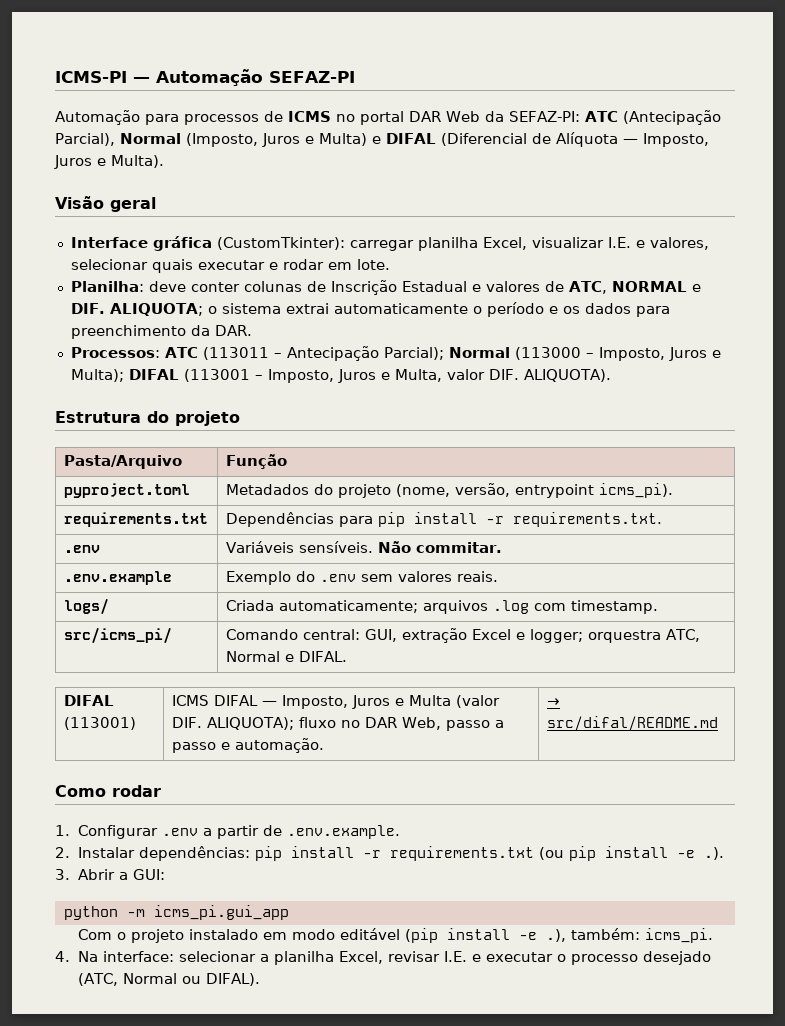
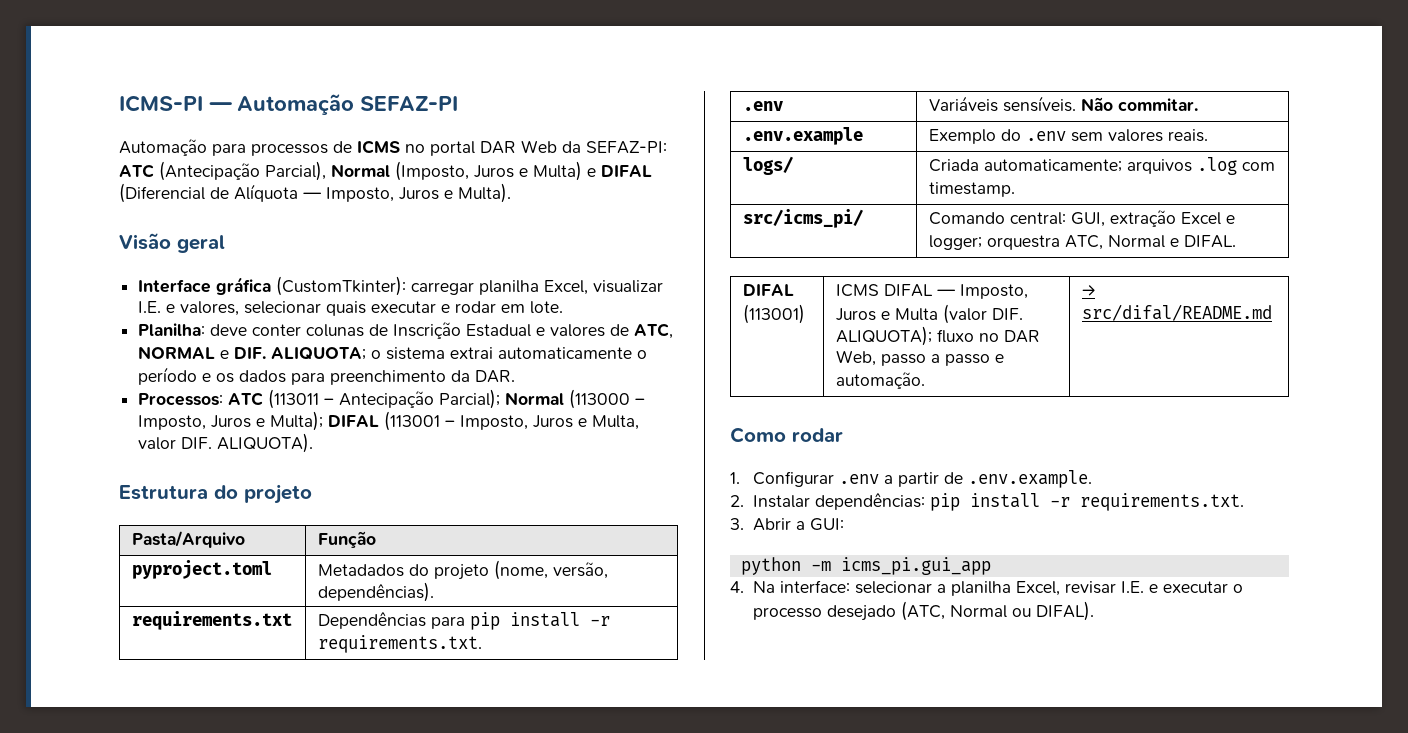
[514,483,673,498] entrypoint icms_pi). -> [317,582,434,602] dependências).
[390,846,725,861] requirements.txt (ou pip install -e .). -> [1080,493,1245,511] requirements.txt.
[78,928,714,943] // Com o projeto instalado em modo editável (pip install -e .), também: icms_pi. -> (991, 566) none

